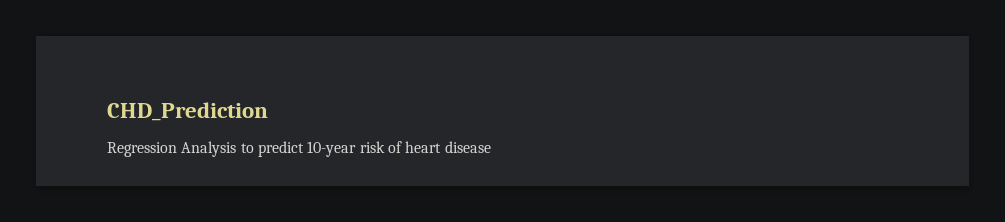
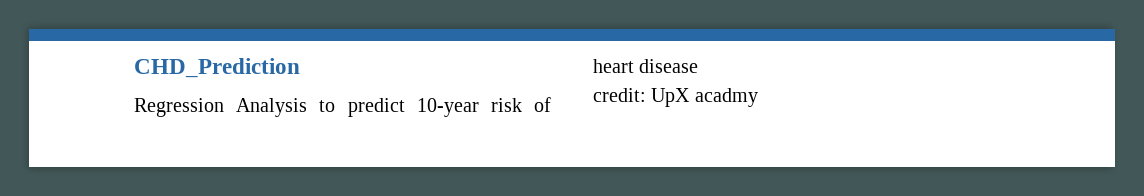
(491, 147) none -> [593,88,758,107] // credit: UpX acadmy

